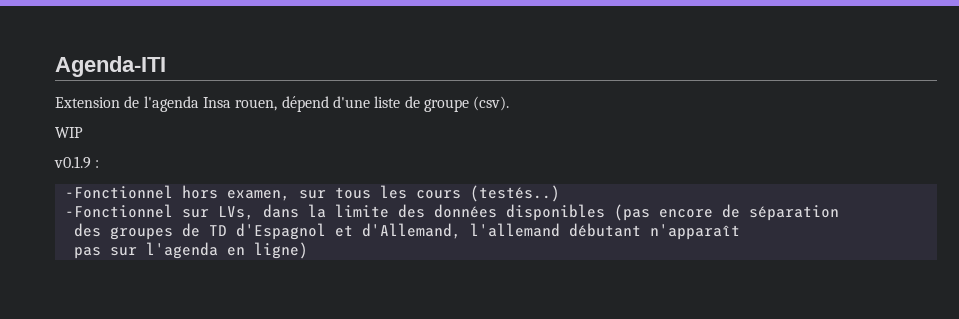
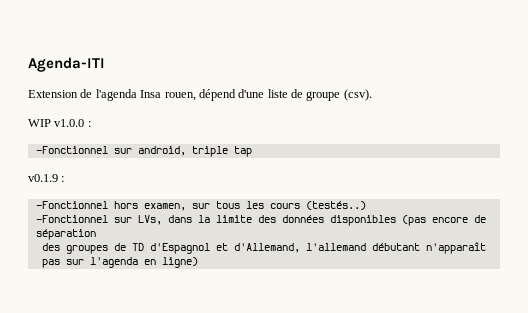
(83, 132) none -> [54,119,91,127] [35,146,252,157] v1.0.0 : // -Fonctionnel sur android, triple tap

